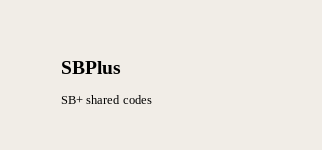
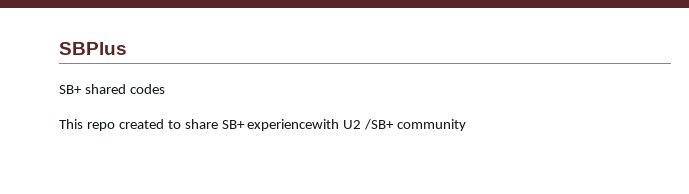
(152, 99) none -> [59,119,467,131] // This repo created to share SB+ experiencewith U2 /SB+ community

